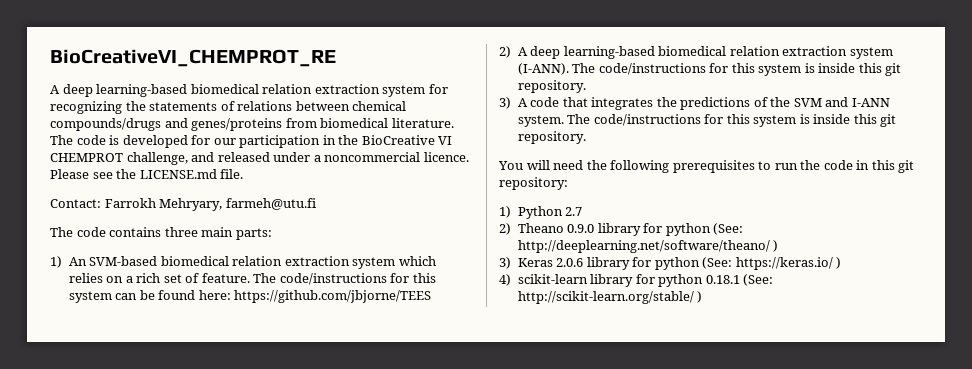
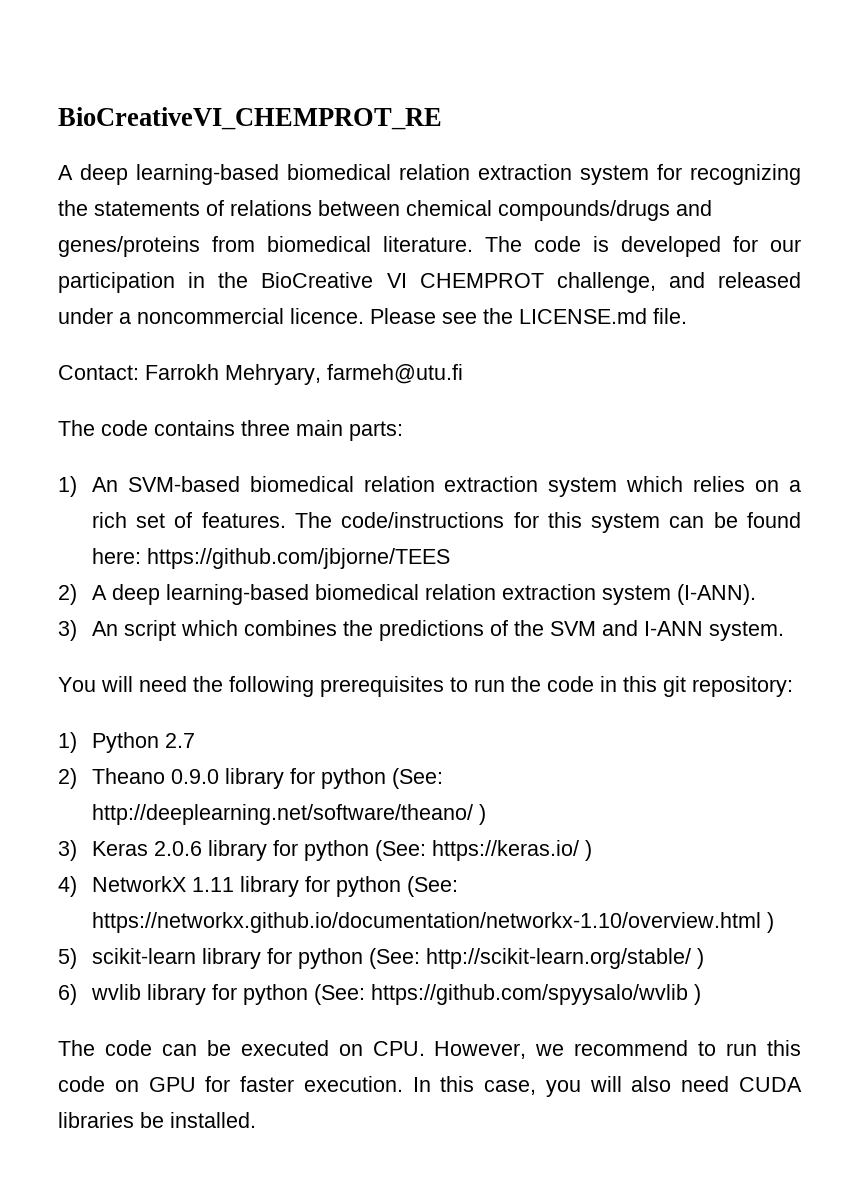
[201,273,250,283] feature. -> [201,512,286,528] features.
[572,63,902,76] [517,80,586,93] [499,97,654,110] The code/instructions for this system is inside this git repository. // 3) A code that integrates -> [58,620,337,641] // 3) An script which combines
[567,114,897,127] [517,131,586,144] The code/instructions for this system is inside this git repository. -> (784, 631) none
(511, 280) none -> [91,876,458,897] [91,912,774,933] [58,948,77,969] NetworkX 1.11 library for python (See: https://networkx.github.io/documentation/networkx-1.10/overview.html ) // 5)
[705,275,740,284] 0.18.1 -> (363, 958) none
(703, 297) none -> [58,984,701,1005] [58,1040,801,1059] [58,1076,802,1097] [58,1112,256,1128] // 6) wvlib library for python (See: https://github.com/spyysalo/wvlib ) // The code can be executed on CPU. However, we recommend to run this code on GPU for faster execution. In this case, you will also need CUDA libraries be installed.

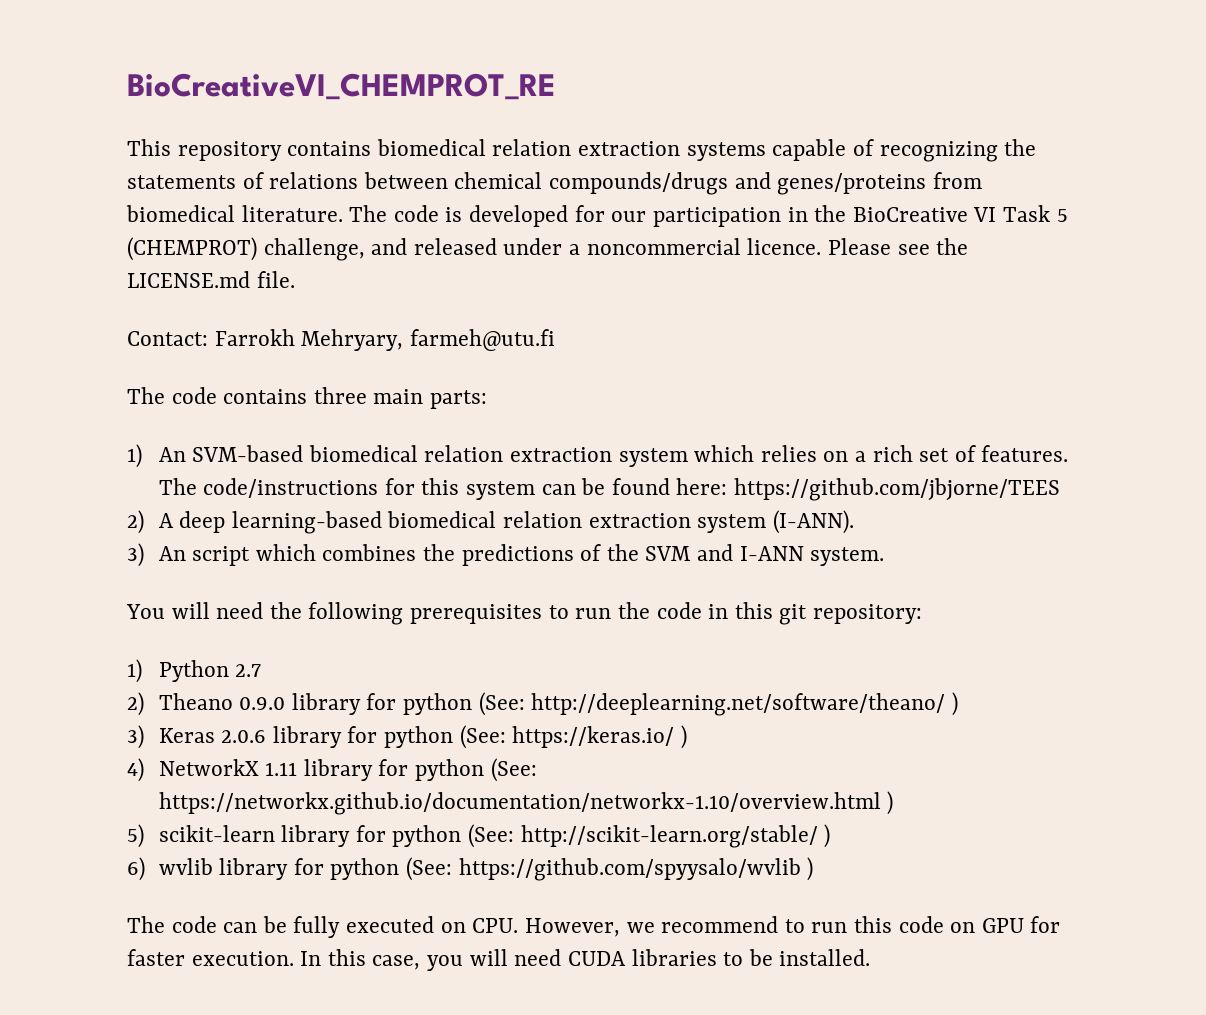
[58,164,682,185] A deep learning-based biomedical relation extraction system for -> [127,139,874,161] This repository contains biomedical relation extraction systems capable of
[419,273,544,288] CHEMPROT -> [1002,205,1068,222] [127,237,257,261] Task 5 (CHEMPROT)
(231, 1048) none -> [293,916,341,938] fully
[631,1076,672,1092] also -> (508, 957) none
(134, 1120) none -> [723,952,744,966] to

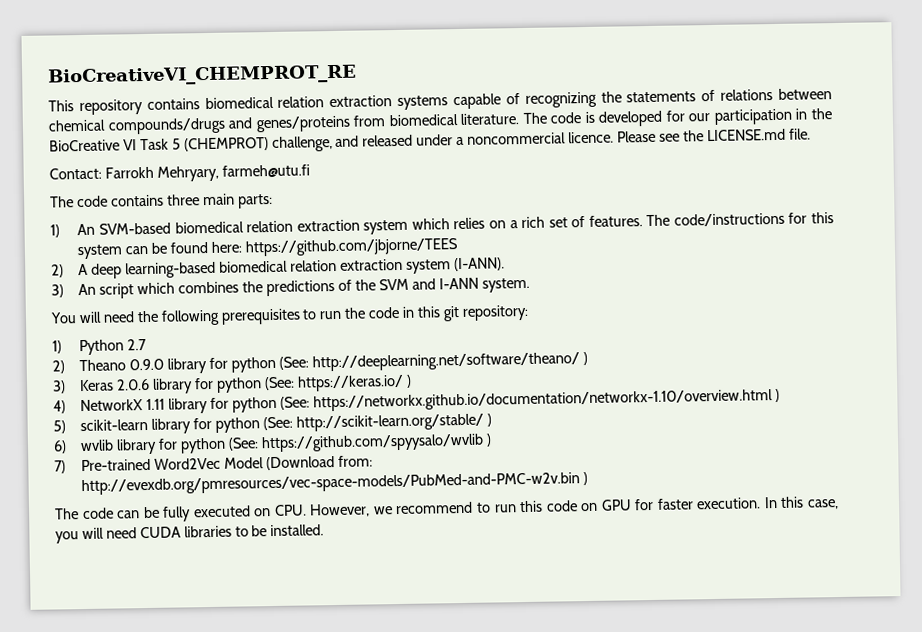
(814, 869) none -> [54,455,374,474] [81,471,589,496] // 7) Pre-trained Word2Vec Model (Download from: http://evexdb.org/pmresources/vec-space-models/PubMed-and-PMC-w2v.bin )

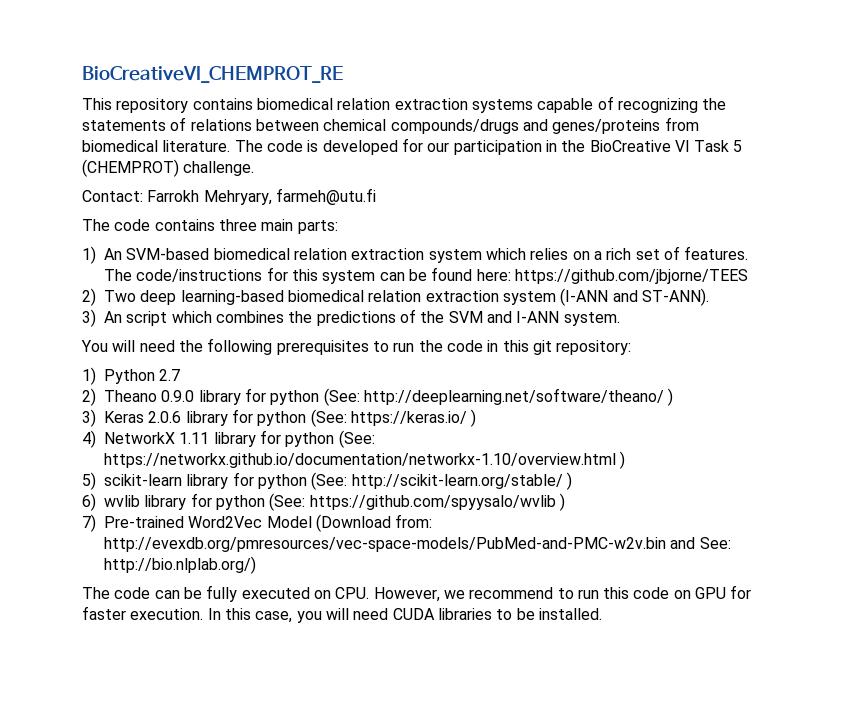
[271,128,811,152] challenge, and released under a noncommercial licence. Please see the LICENSE.md file. -> [183,161,255,176] challenge.
[78,263,89,276] A -> [104,290,136,302] Two
[453,257,505,272] (I-ANN). -> [560,288,709,306] (I-ANN and ST-ANN).
[583,471,589,486] ) -> [670,537,731,549] [104,556,256,574] and See: http://bio.nlplab.org/)

